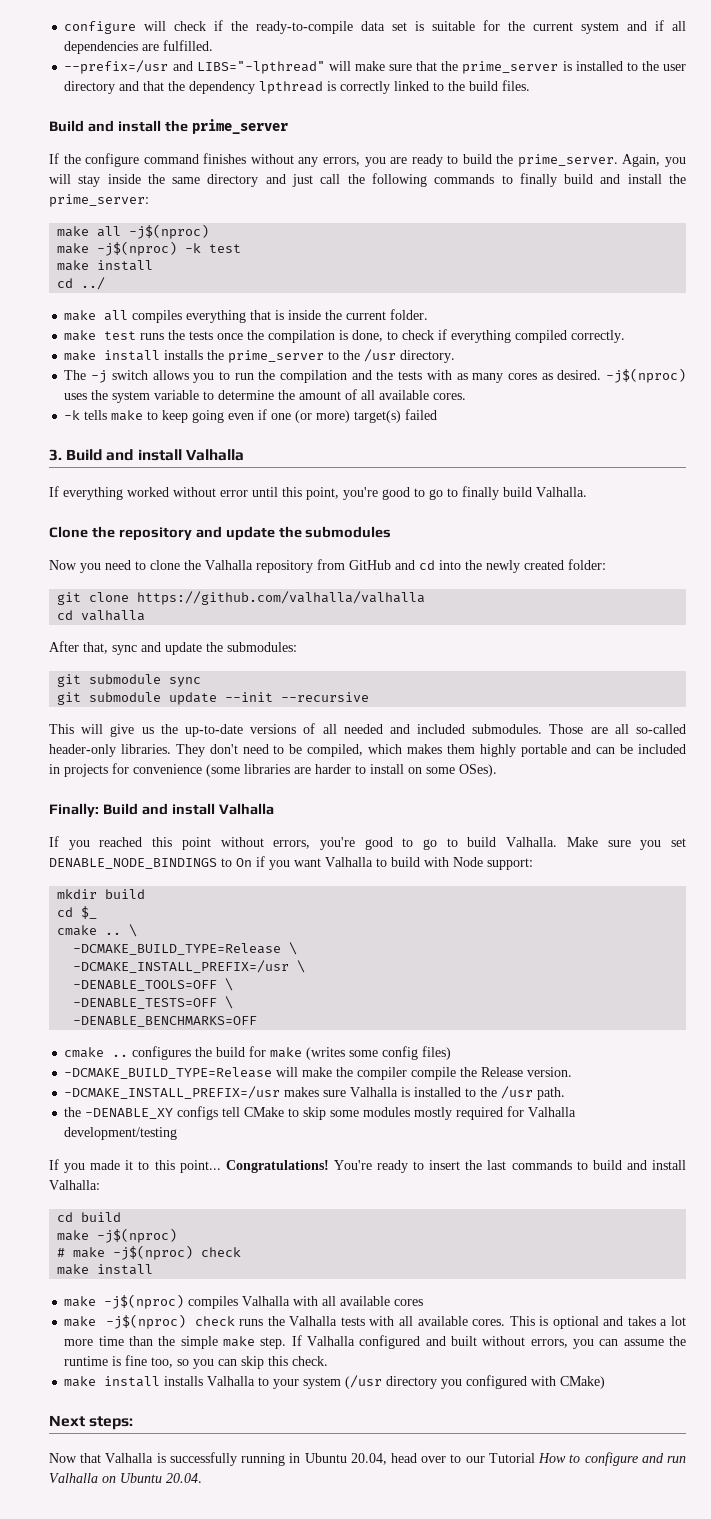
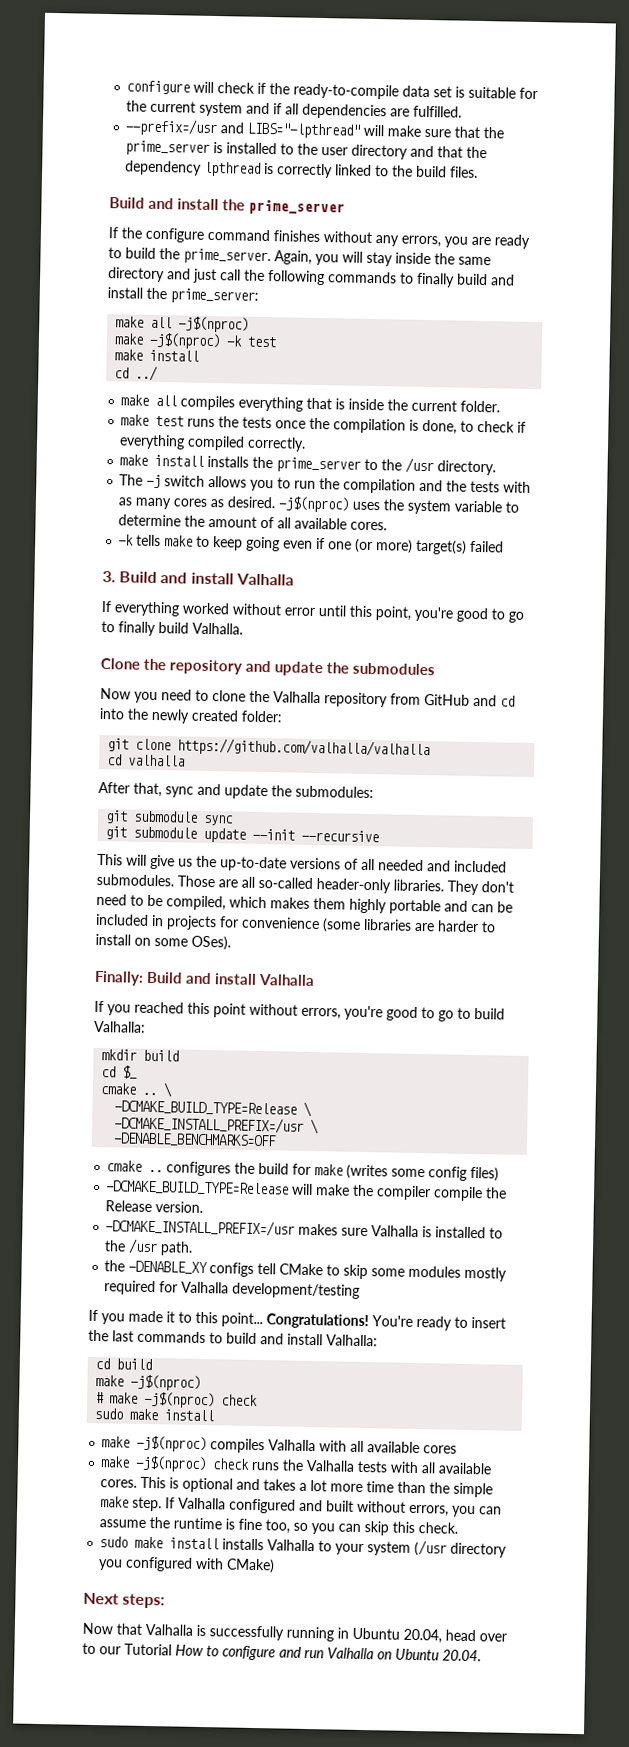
[506,837,686,850] [49,856,533,870] Valhalla. Make sure you set DENABLE_NODE_BINDINGS to On if you want Valhalla to build with Node support: -> [94,1020,146,1033] Valhalla:
[73,978,234,991] [73,996,234,1009] // -DENABLE_TOOLS=OFF \ // -DENABLE_TESTS=OFF \ -> (320, 1126) none
(242, 1252) none -> [94,1407,124,1420] sudo
(329, 1361) none -> [99,1536,129,1548] sudo

